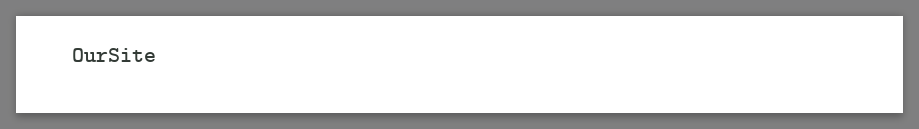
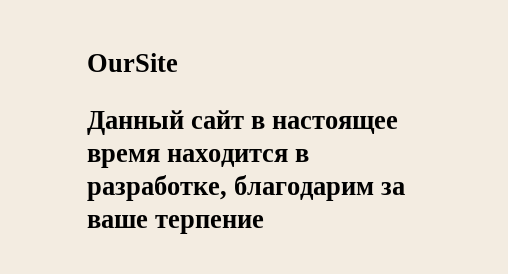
(156, 55) none -> [87,110,399,135] [87,149,310,168] [87,175,406,201] [87,215,265,234] // Данный сайт в настоящее время находится в разработке, благодарим за ваше терпение

